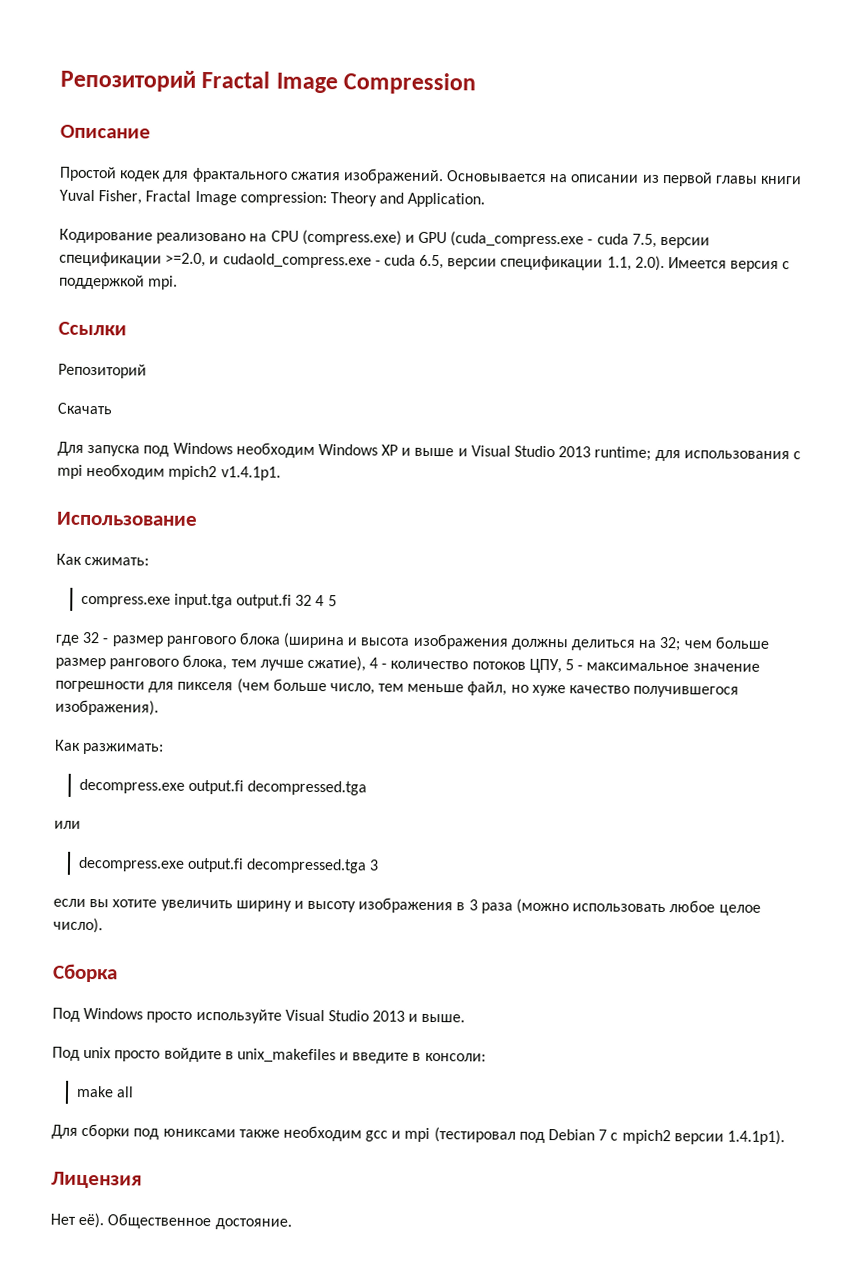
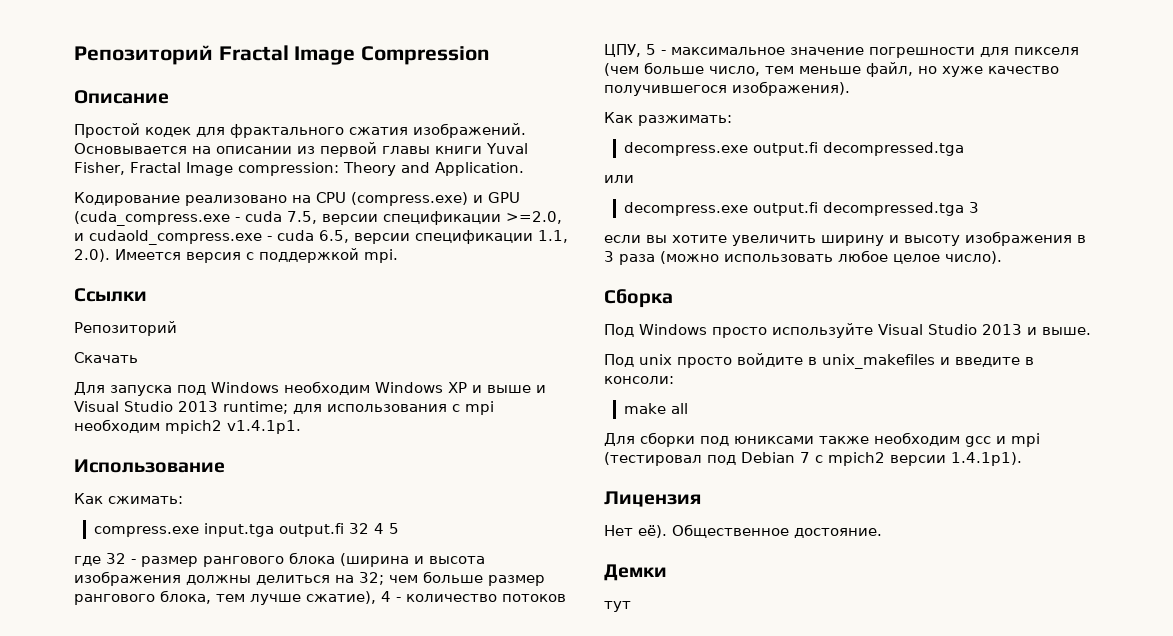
(292, 1224) none -> [604,564,667,581] [604,601,631,612] // Демки // тут

